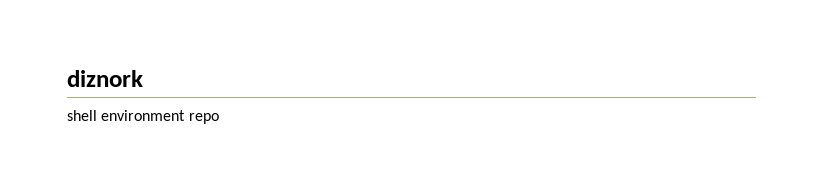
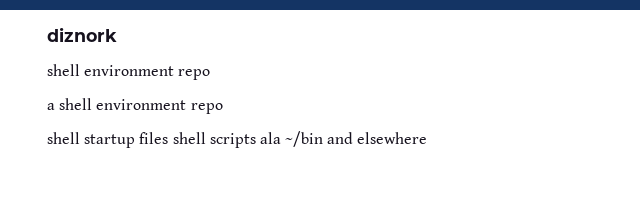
(219, 118) none -> [47,98,223,114] [47,131,428,148] // a shell environment repo // shell startup files shell scripts ala ~/bin and elsewhere

